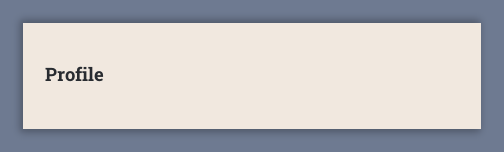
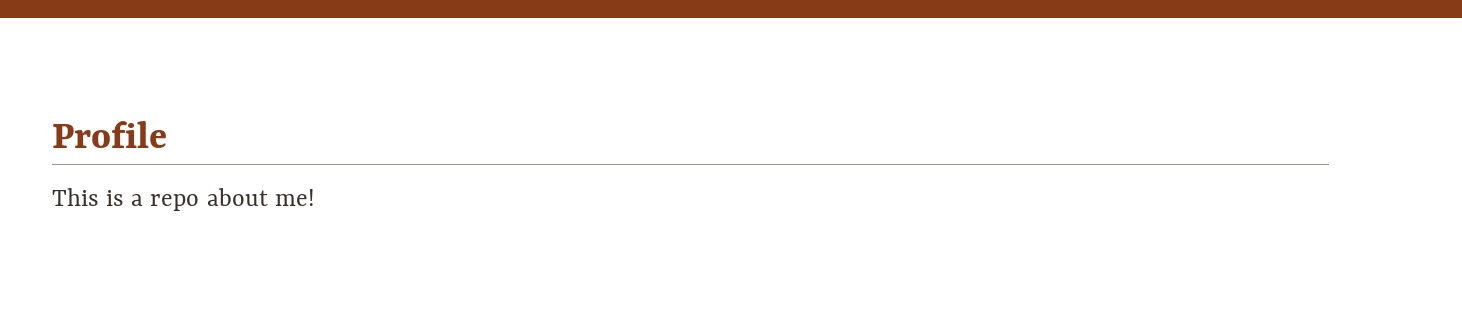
(104, 74) none -> [52,188,315,211] // This is a repo about me!

